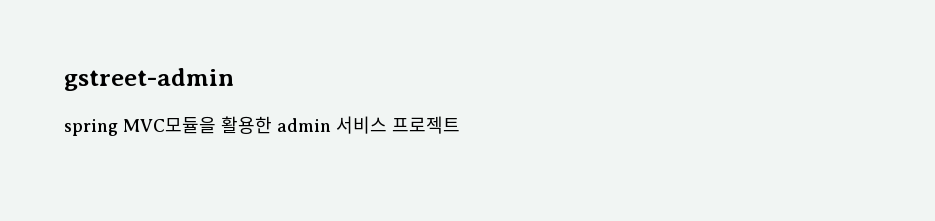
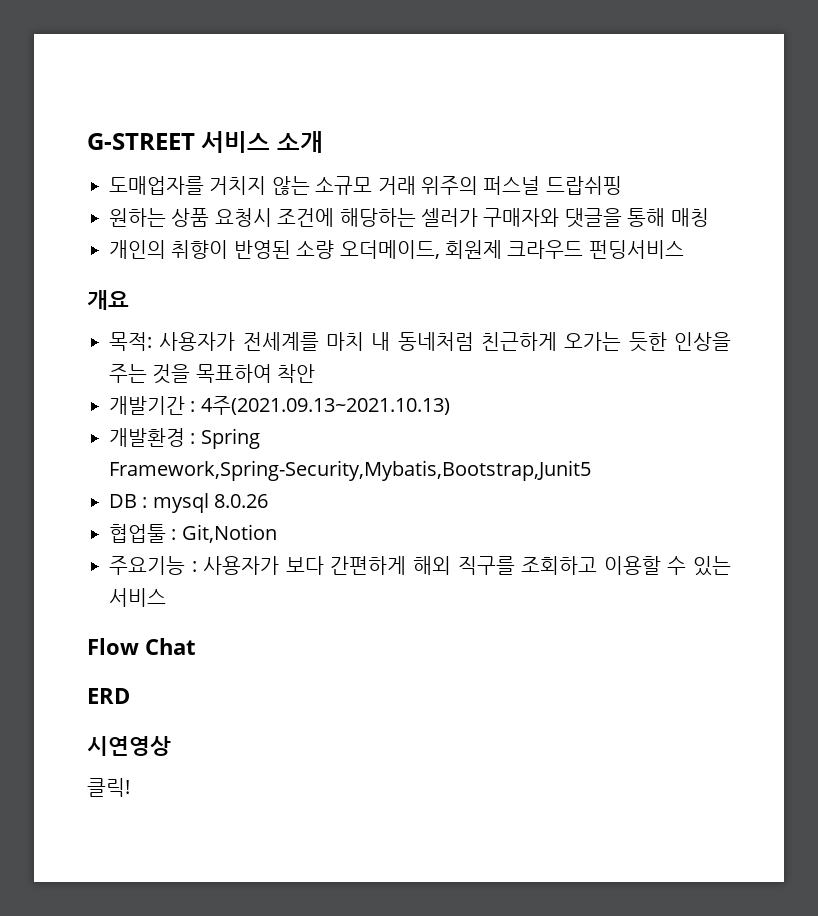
[64,68,234,91] [64,116,460,136] gstreet-admin // spring MVC모듈을 활용한 admin 서비스 프로젝트 -> [87,131,323,153] [109,176,622,195] [109,208,709,228] [109,240,684,259] [87,290,129,310] [109,332,731,352] [109,364,316,384] [109,396,450,415] [109,428,260,449] [109,460,591,481] [109,493,269,513] [109,524,277,543] [109,556,732,576] [109,588,166,607] [87,638,196,655] [87,688,130,704] [87,736,171,756] [87,778,130,797] G-STREET 서비스 소개 // 도매업자를 거치지 않는 소규모 거래 위주의 퍼스널 드랍쉬핑 // 원하는 상품 요청시 조건에 해당하는 셀러가 구매자와 댓글을 통해 매칭 // 개인의 취향이 반영된 소량 오더메이드, 회원제 크라우드 펀딩서비스 // 개요 // 목적: 사용자가 전세계를 마치 내 동네처럼 친근하게 오가는 듯한 인상을 주는 것을 목표하여 착안 // 개발기간 : 4주(2021.09.13~2021.10.13) // 개발환경 : Spring Framework,Spring-Security,Mybatis,Bootstrap,Junit5 // DB : mysql 8.0.26 // 협업툴 : Git,Notion // 주요기능 : 사용자가 보다 간편하게 해외 직구를 조회하고 이용할 수 있는 서비스 // Flow Chat // ERD // 시연영상 // 클릭!

